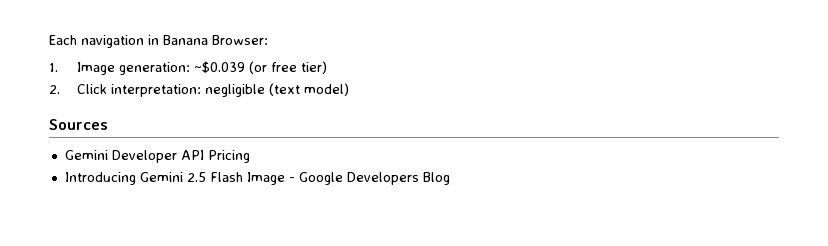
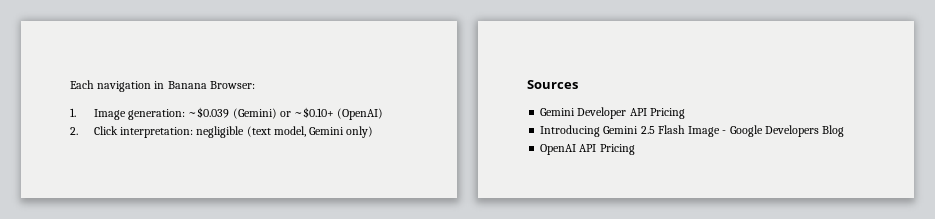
[249,61,328,74] (or free tier) -> [232,107,384,120] (Gemini) or ~$0.10+ (OpenAI)
[304,83,350,96] model) -> [273,126,374,138] model, Gemini only)
(450, 178) none -> [540,144,635,155] // OpenAI API Pricing

